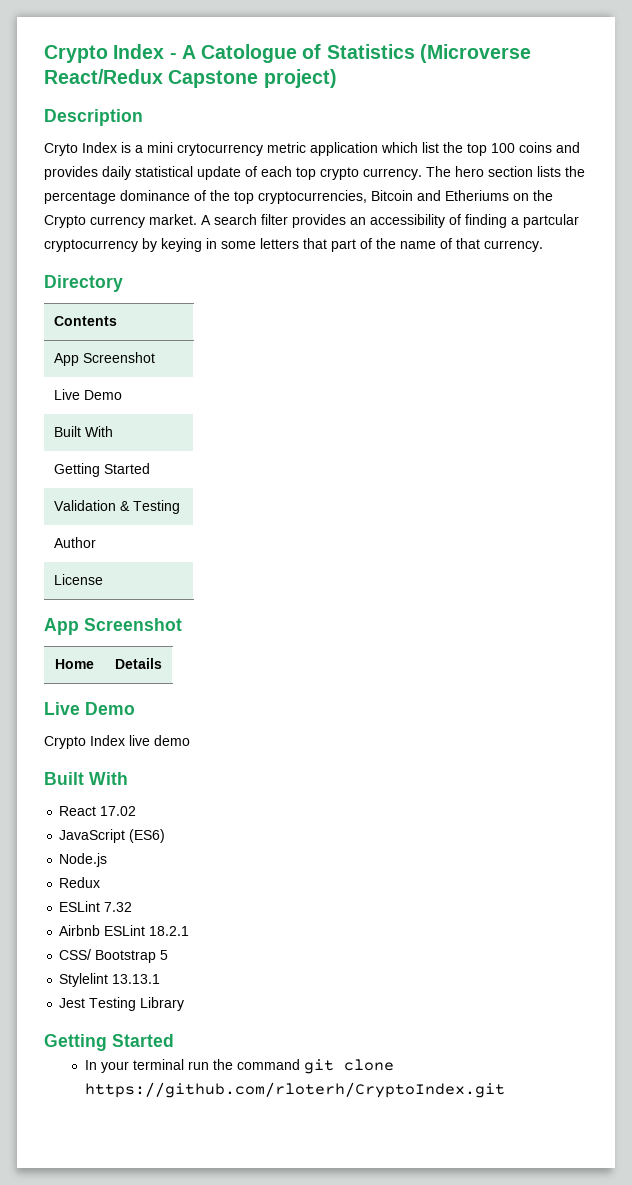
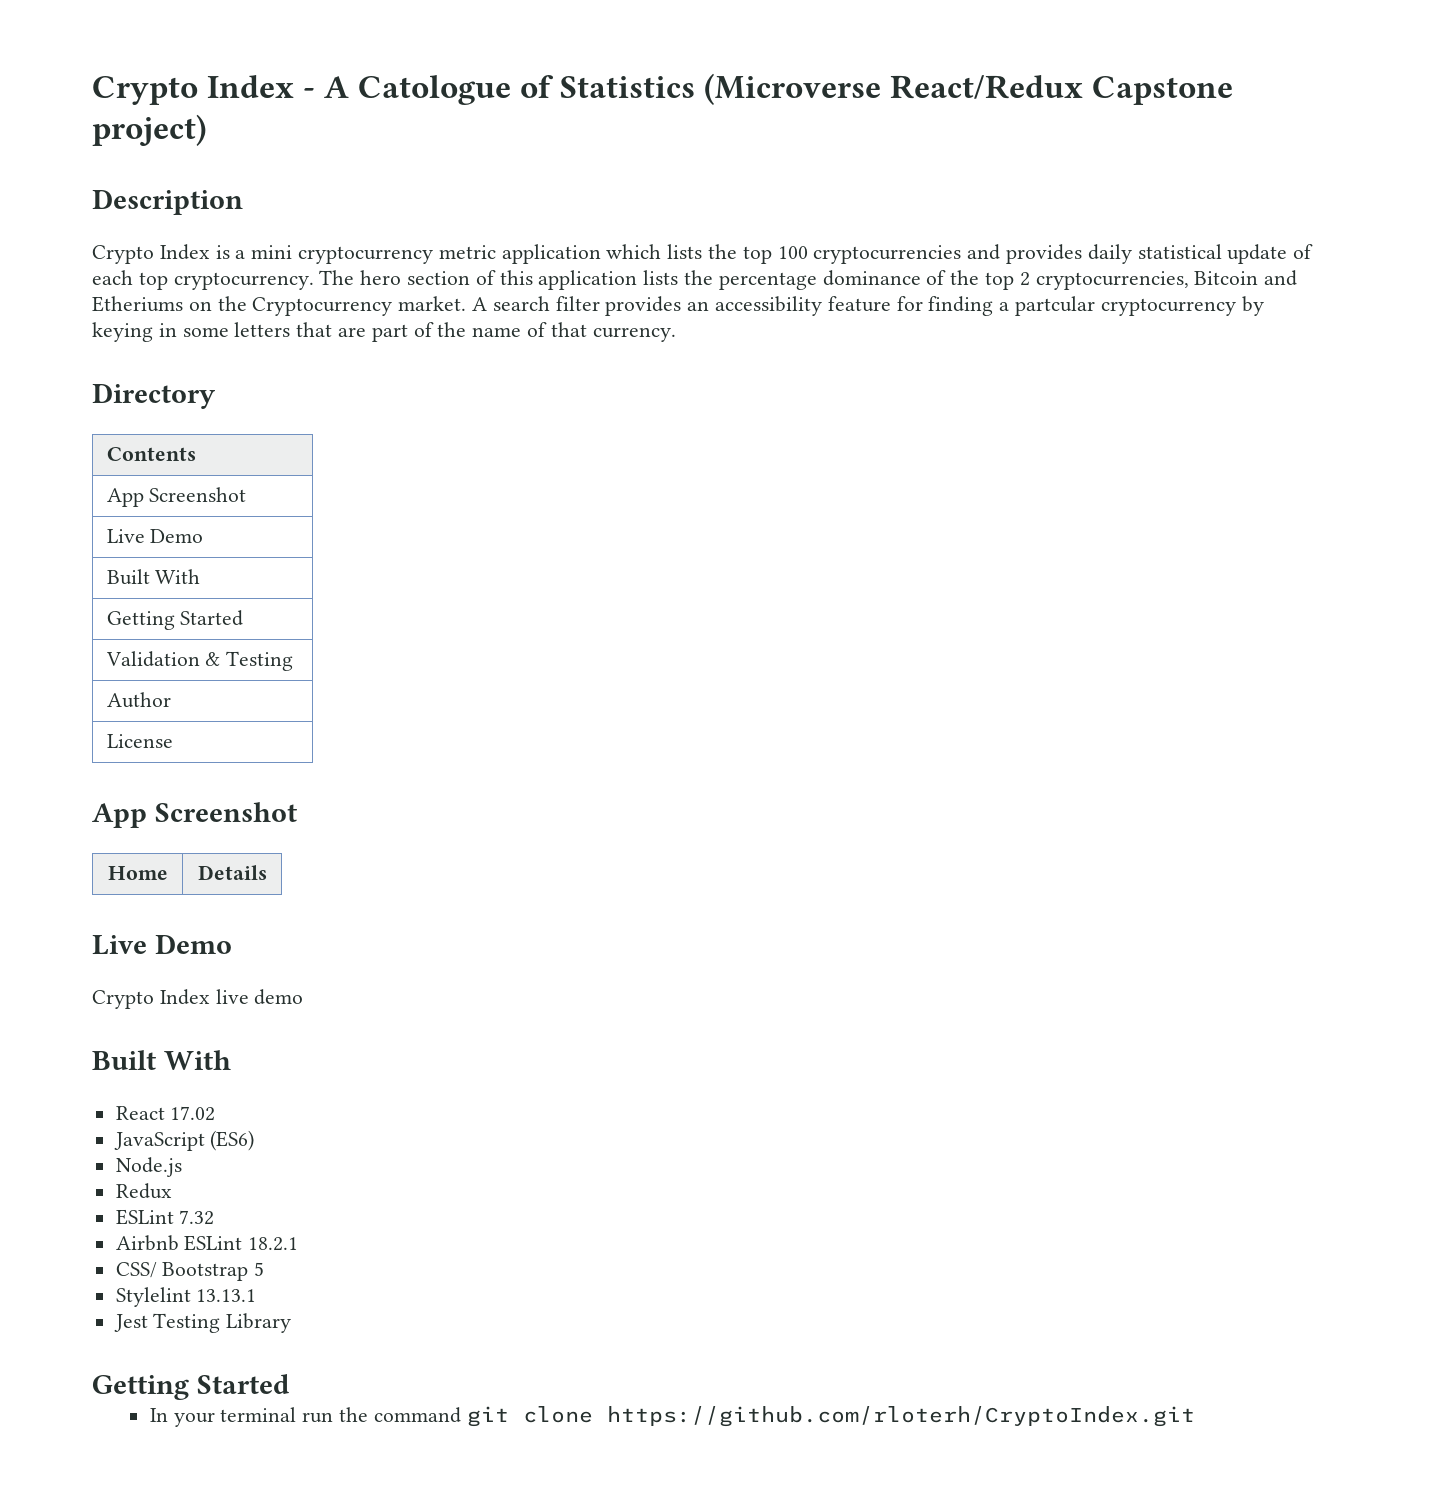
[44,143,78,156] Cryto -> [92,245,154,264] Crypto
[177,143,263,156] crytocurrency -> [298,246,434,264] cryptocurrency
[422,142,439,153] list -> [667,244,703,259] lists
[519,142,552,153] coins -> [813,245,962,264] cryptocurrencies
[320,167,422,180] crypto currency. -> [173,272,314,290] cryptocurrency.
(533, 171) none -> [475,270,638,290] of this application
(254, 197) none -> [1019,272,1030,286] 2
[44,215,145,228] Crypto currency -> [252,297,393,316] Cryptocurrency
[449,214,461,225] of -> [827,296,923,312] feature for
(327, 243) none -> [338,327,367,337] are

